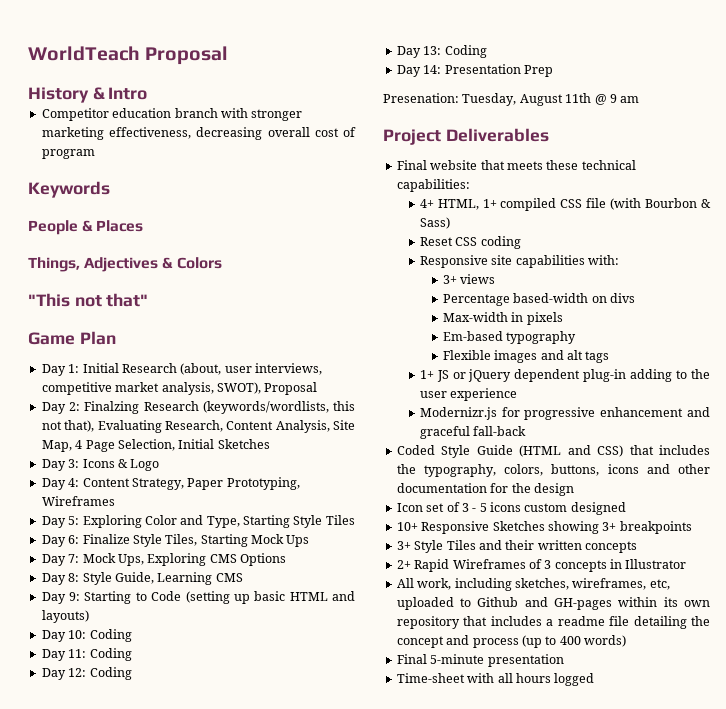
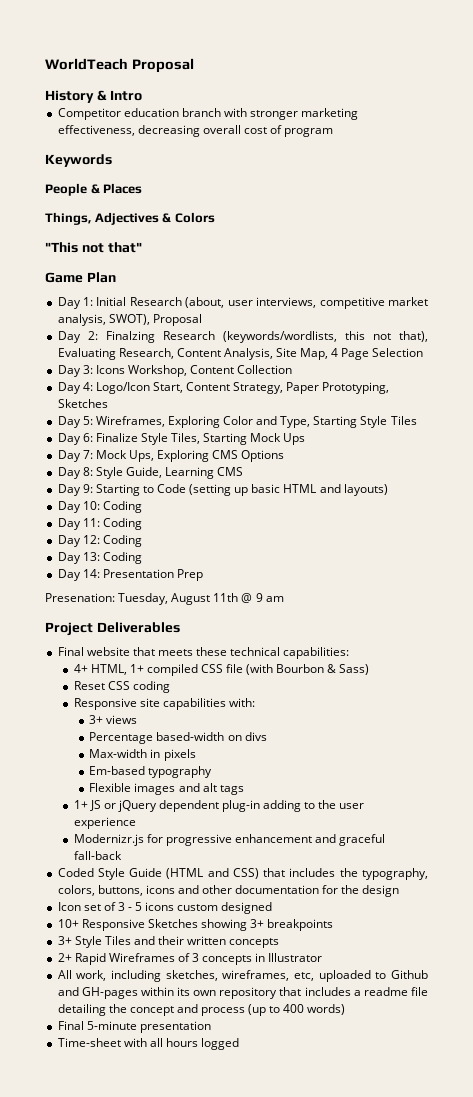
[117,439,270,451] Selection, Initial Sketches -> [372,348,424,357] Selection
[117,459,160,471] & Logo -> [127,365,293,377] Workshop, Content Collection
(80, 482) none -> [95,382,183,394] Logo/Icon Start,
[41,496,115,506] Wireframes -> [57,399,108,408] Sketches
(80, 520) none -> [95,416,165,427] Wireframes,

